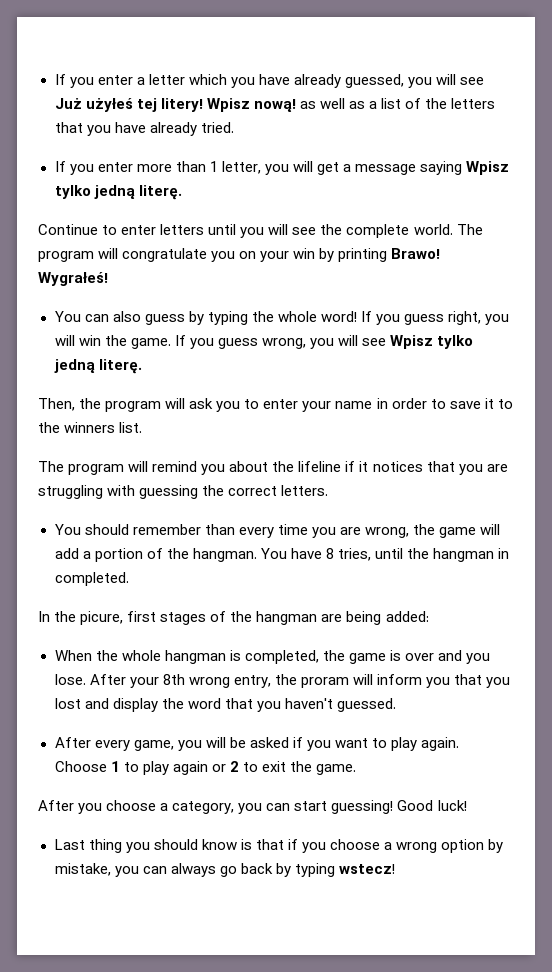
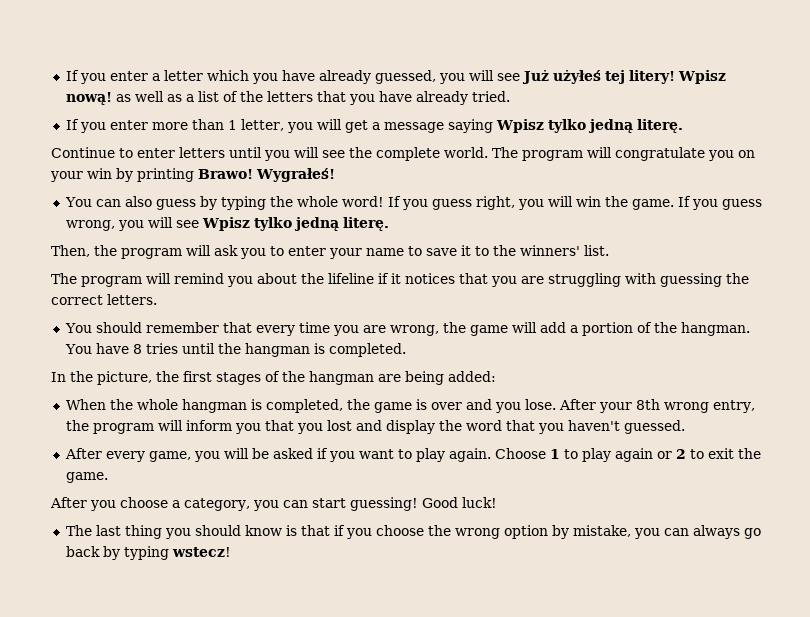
[376,398,427,409] in order -> (404, 252) none
[64,422,116,433] winners -> [520,245,580,256] winners'
[204,524,235,535] than -> [222,322,252,333] that
[337,548,371,561] tries, -> [145,343,178,354] tries
[498,548,510,559] in -> [313,343,325,354] is
[80,611,124,625] picure, -> [97,371,179,385] picture, the
[300,677,349,688] proram -> [92,423,154,434] program
[54,839,85,850] Last -> [65,525,121,536] The last
[384,842,393,850] a -> [427,525,451,536] the

